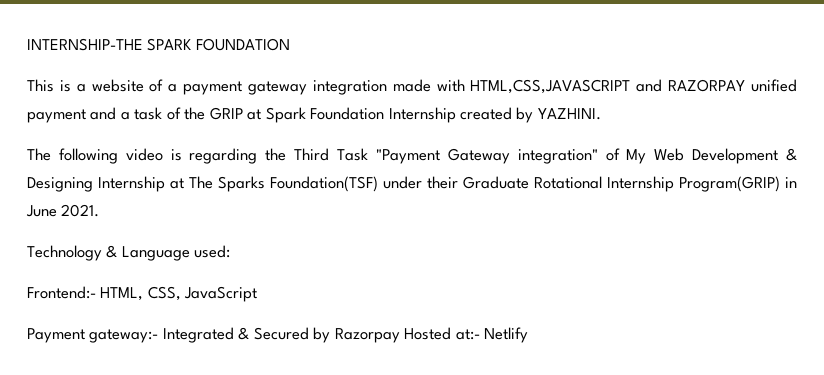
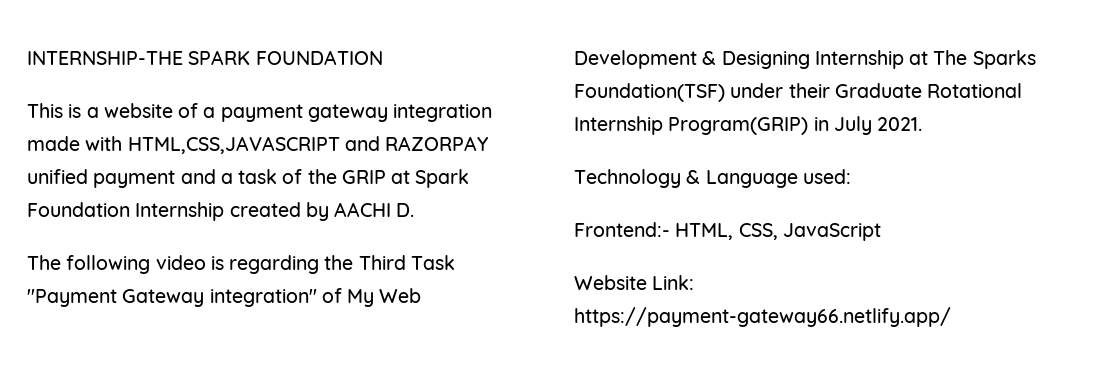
[537,108,601,120] YAZHINI. -> [334,202,415,217] AACHI D.
[26,205,57,217] June -> [833,116,872,135] July
[27,327,529,343] Payment gateway:- Integrated & Secured by Razorpay Hosted at:- Netlify -> [574,275,695,290] [574,307,951,327] Website Link: https://payment-gateway66.netlify.app/

